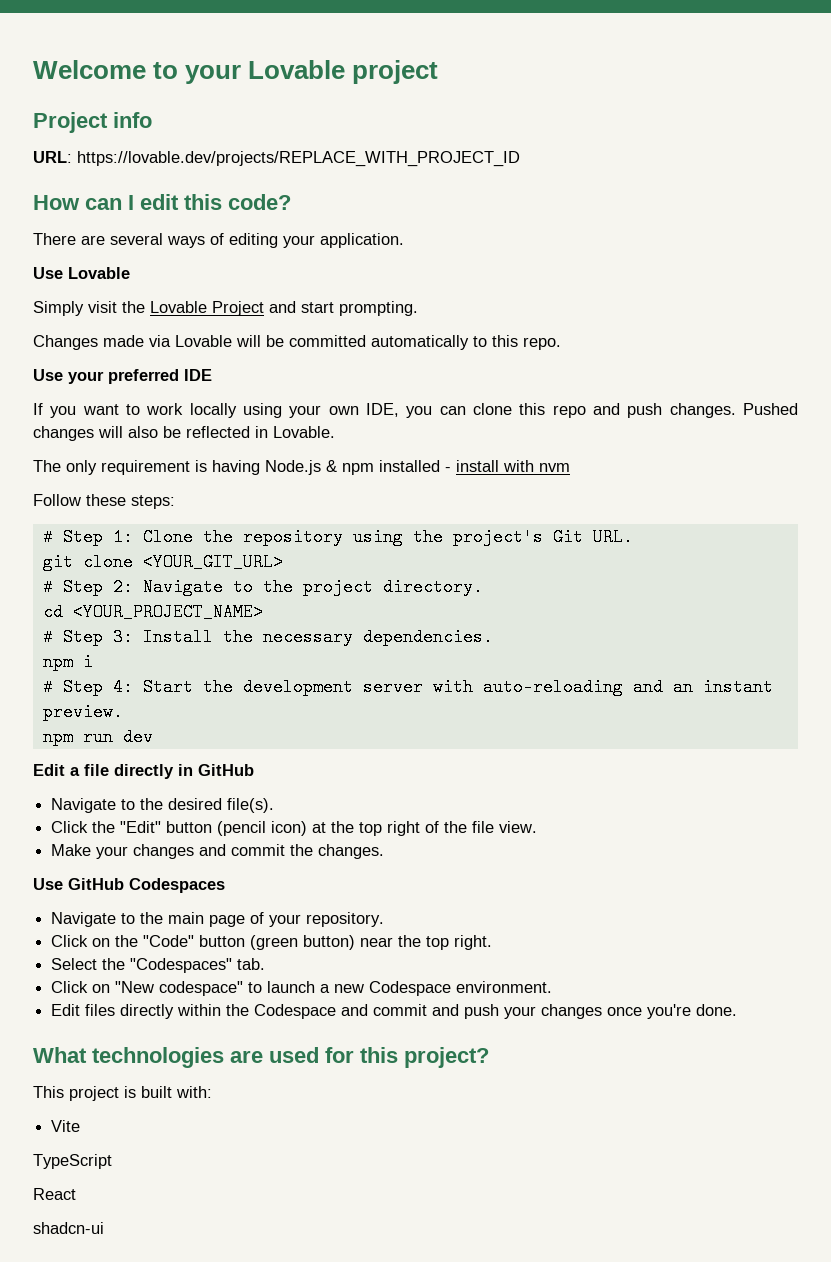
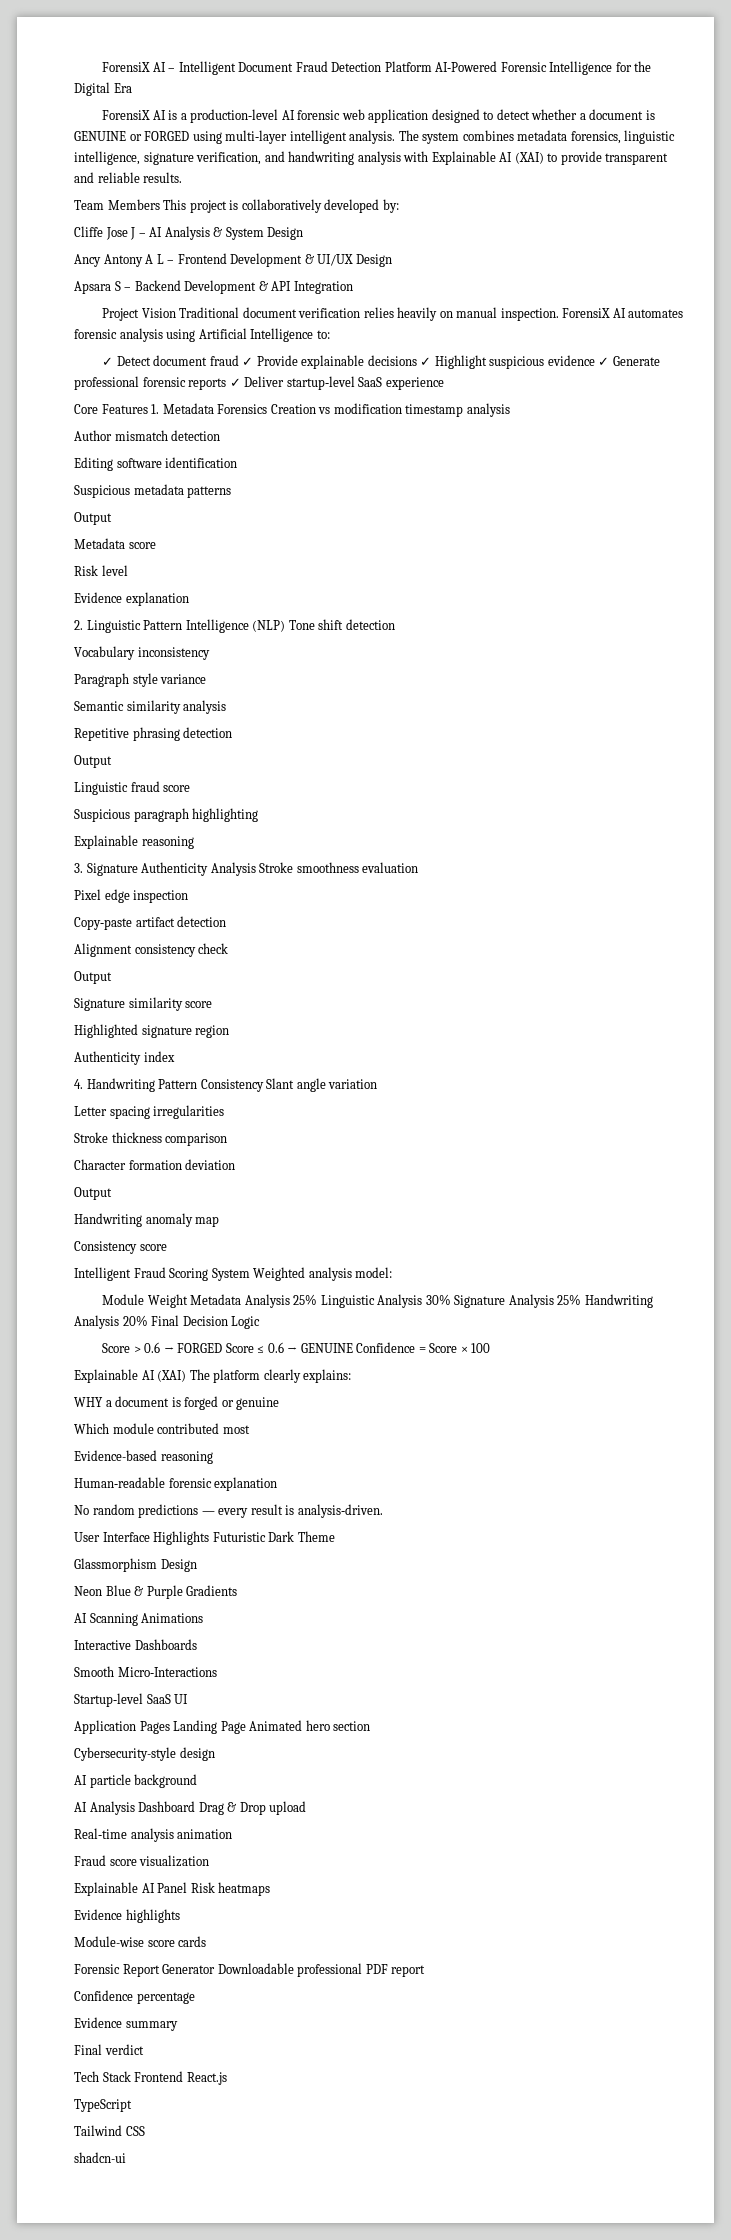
[33,60,439,84] [33,112,152,133] [33,151,520,167] [33,194,291,210] [33,233,404,248] [33,267,130,279] [33,301,418,316] [33,335,561,350] [33,369,212,384] [33,403,799,418] [33,426,335,441] [33,460,570,475] [33,494,175,509] [42,528,633,546] [42,553,283,571] [42,578,483,596] [42,603,263,621] [42,628,493,646] [42,653,93,671] [42,678,773,696] [42,703,123,721] [42,728,153,746] [33,764,254,779] [51,798,275,813] [51,821,538,836] [51,844,385,859] [33,878,225,893] [51,912,385,927] [51,935,493,950] [51,958,266,973] [51,981,553,996] [51,1004,738,1019] [33,1047,489,1068] [33,1086,212,1101] [51,1120,81,1132] Welcome to your Lovable project // Project info // URL: https://lovable.dev/projects/REPLACE_WITH_PROJECT_ID // How can I edit this code? // There are several ways of editing your application. // Use Lovable // Simply visit the Lovable Project and start prompting. // Changes made via Lovable will be committed automatically to this repo. // Use your preferred IDE // If you want to work locally using your own IDE, you can clone this repo and push changes. Pushed changes will also be reflected in Lovable. // The only requirement is having Node.js & npm installed - install with nvm // Follow these steps: // # Step 1: Clone the repository using the project's Git URL. // git clone <YOUR_GIT_URL> // # Step 2: Navigate to the project directory. // cd <YOUR_PROJECT_NAME> // # Step 3: Install the necessary dependencies. // npm i // # Step 4: Start the development server with auto-reloading and an instant preview. // npm run dev // Edit a file directly in GitHub // Navigate to the desired file(s). // Click the "Edit" button (pencil icon) at the top right of the file view. // Make your changes and commit the changes. // Use GitHub Codespaces // Navigate to the main page of your repository. // Click on the "Code" button (green button) near the top right. // Select the "Codespaces" tab. // Click on "New codespace" to launch a new Codespace environment. // Edit files directly within the Codespace and commit and push your changes once you're done. // What technologies are used for this project? // This project is built with: // Vite -> [102,61,652,75] [74,82,132,96] [102,109,655,123] [74,130,676,144] [74,151,669,165] [74,172,183,183] [74,199,399,213] [74,226,304,240] [74,253,392,267] [74,280,353,294] [102,307,684,321] [74,328,330,342] [102,355,660,369] [74,376,444,390] [74,403,510,417] [74,430,221,441] [74,457,238,471] [74,484,232,498] [74,512,112,525] [74,538,156,549] [74,565,128,576] [74,592,189,606] [74,619,395,633] [74,646,210,660] [74,673,207,687] [74,700,227,714] [74,727,233,741] [74,755,112,768] [74,781,191,795] [74,808,259,822] [74,835,194,849] [74,862,419,876] [74,889,189,903] [74,916,227,930] [74,943,229,957] [74,971,112,984] [74,997,213,1011] [74,1024,230,1038] [74,1051,175,1065] [74,1078,378,1092] [74,1105,225,1119] [74,1132,228,1146] [74,1159,236,1170] [74,1187,112,1200] [74,1213,220,1227] [74,1241,167,1254] [74,1267,393,1281] [102,1294,653,1308] [74,1315,261,1329] [102,1342,491,1353] [74,1369,352,1383] [74,1396,280,1410] [74,1423,250,1434] [74,1450,213,1464] [74,1477,278,1491] [74,1504,383,1518] [74,1531,335,1545] [74,1558,197,1572] [74,1585,238,1599] [74,1613,204,1626] [74,1639,197,1650] [74,1666,217,1677] [74,1693,189,1707] [74,1720,371,1734] [74,1747,215,1761] [74,1774,198,1788] [74,1801,307,1815] [74,1828,233,1842] [74,1855,210,1867] [74,1882,271,1896] [74,1909,180,1923] [74,1936,207,1947] [74,1963,426,1977] [74,1990,195,2004] [74,2017,178,2031] [74,2044,144,2055] [74,2071,227,2085] ForensiX AI – Intelligent Document Fraud Detection Platform AI‑Powered Forensic Intelligence for the Digital Era // ForensiX AI is a production‑level AI forensic web application designed to detect whether a document is GENUINE or FORGED using multi‑layer intelligent analysis. The system combines metadata forensics, linguistic intelligence, signature verification, and handwriting analysis with Explainable AI (XAI) to provide transparent and reliable results. // Team Members This project is collaboratively developed by: // Cliffe Jose J – AI Analysis & System Design // Ancy Antony A L – Frontend Development & UI/UX Design // Apsara S – Backend Development & API Integration // Project Vision Traditional document verification relies heavily on manual inspection. ForensiX AI automates forensic analysis using Artificial Intelligence to: // ✓ Detect document fraud ✓ Provide explainable decisions ✓ Highlight suspicious evidence ✓ Generate professional forensic reports ✓ Deliver startup‑level SaaS experience // Core Features 1. Metadata Forensics Creation vs modification timestamp analysis // Author mismatch detection // Editing software identification // Suspicious metadata patterns // Output // Metadata score // Risk level // Evidence explanation // 2. Linguistic Pattern Intelligence (NLP) Tone shift detection // Vocabulary inconsistency // Paragraph style variance // Semantic similarity analysis // Repetitive phrasing detection // Output // Linguistic fraud score // Suspicious paragraph highlighting // Explainable reasoning // 3. Signature Authenticity Analysis Stroke smoothness evaluation // Pixel edge inspection // Copy‑paste artifact detection // Alignment consistency check // Output // Signature similarity score // Highlighted signature region // Authenticity index // 4. Handwriting Pattern Consistency Slant angle variation // Letter spacing irregularities // Stroke thickness comparison // Character formation deviation // Output // Handwriting anomaly map // Consistency score // Intelligent Fraud Scoring System Weighted analysis model: // Module Weight Metadata Analysis 25% Linguistic Analysis 30% Signature Analysis 25% Handwriting Analysis 20% Final Decision Logic // Score > 0.6 → FORGED Score ≤ 0.6 → GENUINE Confidence = Score × 100 // Explainable AI (XAI) The platform clearly explains: // WHY a document is forged or genuine // Which module contributed most // Evidence-based reasoning // Human‑readable forensic explanation // No random predictions — every result is analysis‑driven. // User Interface Highlights Futuristic Dark Theme // Glassmorphism Design // Neon Blue & Purple Gradients // AI Scanning Animations // Interactive Dashboards // Smooth Micro‑Interactions // Startup‑level SaaS UI // Application Pages Landing Page Animated hero section // Cybersecurity-style design // AI particle background // AI Analysis Dashboard Drag & Drop upload // Real‑time analysis animation // Fraud score visualization // Explainable AI Panel Risk heatmaps // Evidence highlights // Module-wise score cards // Forensic Report Generator Downloadable professional PDF report // Confidence percentage // Evidence summary // Final verdict // Tech Stack Frontend React.js
[33,1188,76,1200] React -> [74,2125,145,2136] Tailwind CSS

